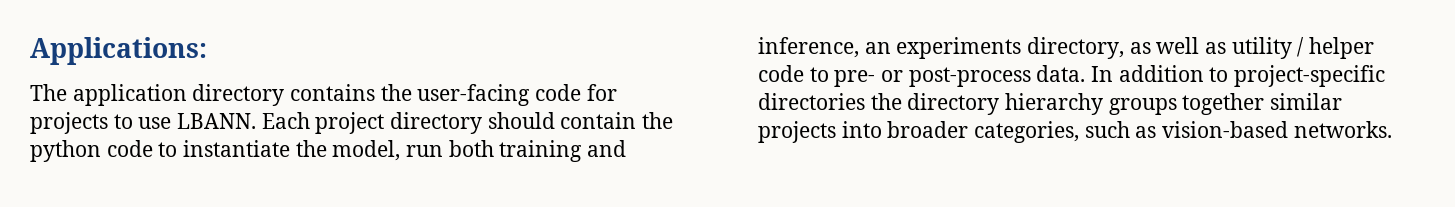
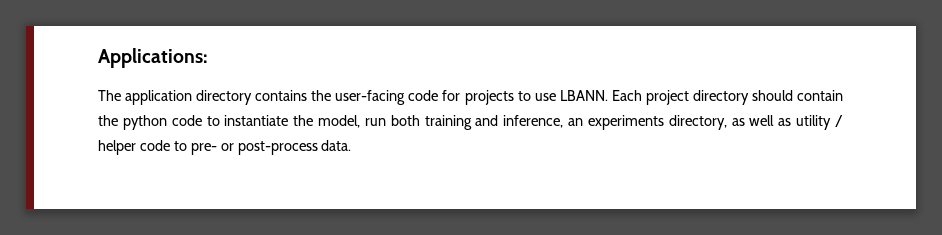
[1091,65,1386,87] [758,93,1343,115] [758,121,1392,143] In addition to project-specific directories the directory hierarchy groups together similar projects into broader categories, such as vision-based networks. -> (352, 145) none

